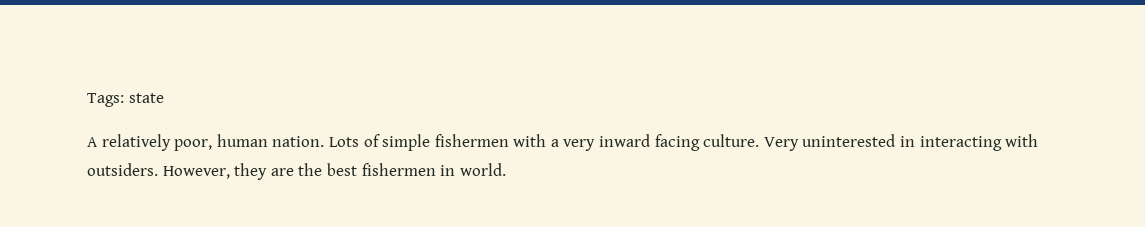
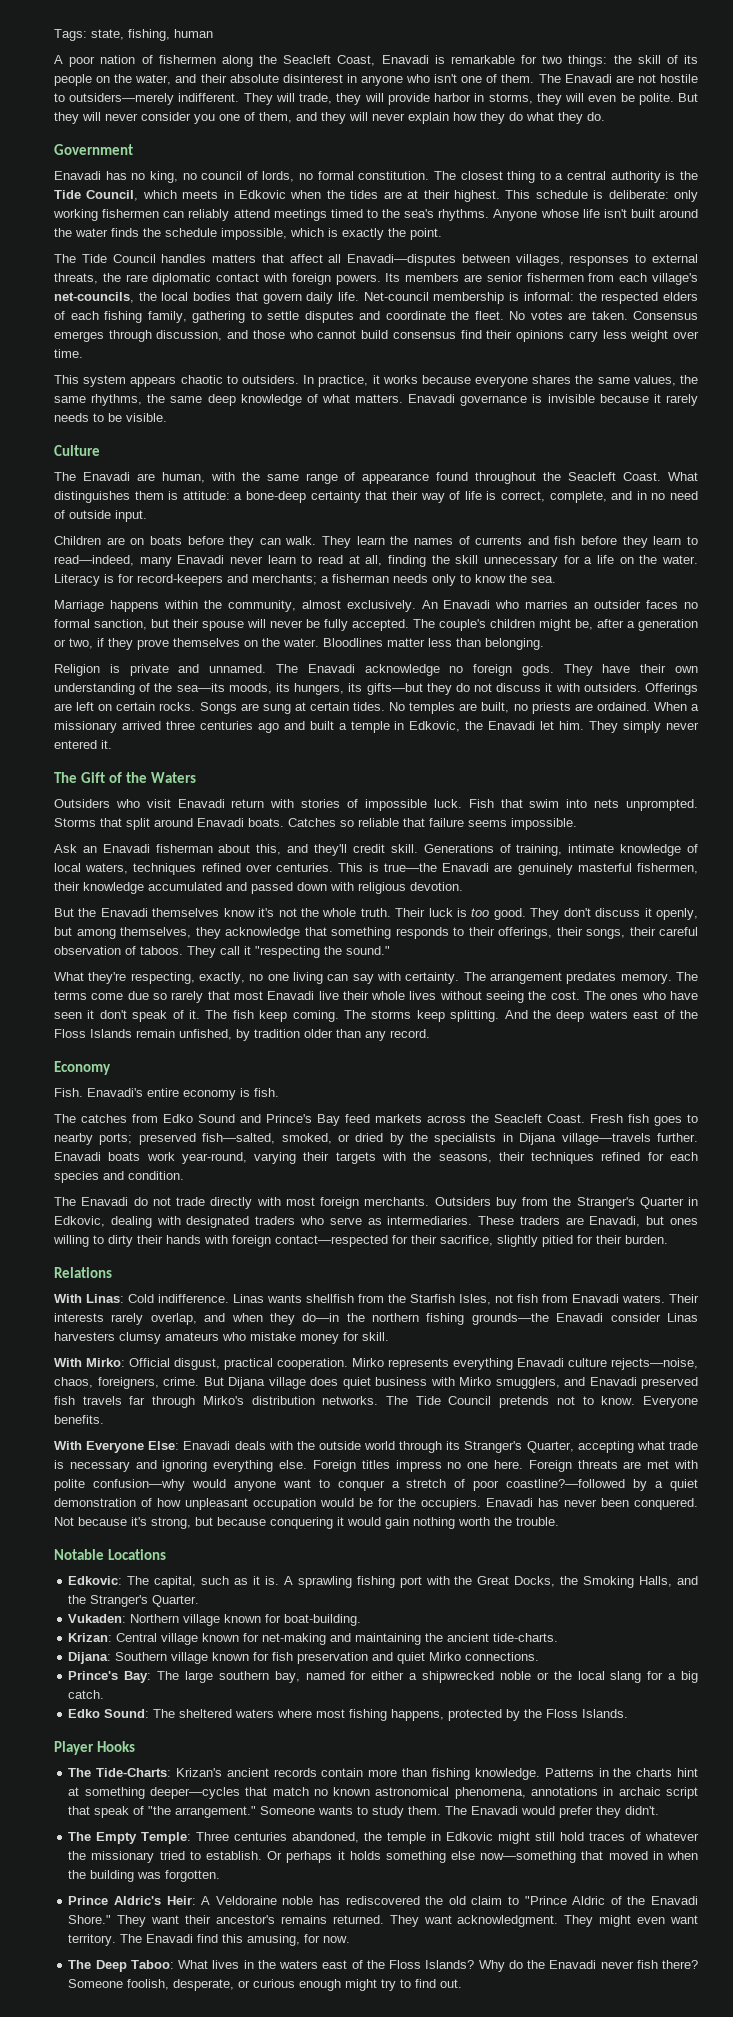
[128,93,164,103] [87,134,1039,151] [87,163,506,180] state // A relatively poor, human nation. Lots of simple fishermen with a very inward facing culture. Very uninterested in interacting with outsiders. However, they are the best fishermen in world. -> [91,29,213,41] [54,55,698,67] [54,74,698,86] [54,93,699,105] [54,112,605,124] [54,144,133,155] [54,171,699,183] [54,190,699,202] [53,209,698,221] [54,228,442,240] [54,254,698,266] [54,273,698,285] [54,292,698,304] [54,311,698,323] [54,330,700,342] [54,349,83,358] [54,375,698,387] [54,394,698,406] [54,413,167,422] [54,445,100,456] [54,472,698,484] [54,491,698,503] [54,510,147,522] [54,536,699,548] [54,555,698,567] [54,574,556,586] [54,600,699,612] [54,619,698,631] [54,638,544,650] [54,664,699,676] [54,683,698,695] [54,702,700,714] [54,721,700,733] [54,740,112,749] [54,772,196,783] [54,799,699,811] [54,818,577,830] [54,844,698,856] [54,863,698,875] [54,882,463,894] [54,908,699,920] [54,927,698,939] [54,946,390,958] [54,972,698,984] [54,991,698,1003] [54,1010,698,1022] [54,1029,430,1041] [54,1061,111,1075] [54,1088,279,1100] [54,1114,698,1126] [54,1133,698,1145] [54,1152,699,1164] [54,1171,184,1183] [54,1197,698,1209] [54,1216,699,1228] [53,1235,668,1247] [54,1267,112,1278] [54,1294,699,1305] [54,1313,698,1325] [54,1332,389,1344] [54,1358,698,1370] [54,1377,698,1389] [54,1396,698,1408] [54,1415,104,1424] [54,1441,698,1453] [54,1460,698,1472] [54,1479,699,1491] [54,1498,698,1510] [54,1517,559,1529] [54,1549,166,1560] [68,1576,699,1588] [68,1595,200,1607] [68,1614,362,1626] [68,1633,559,1645] [68,1652,540,1664] [68,1671,699,1683] [68,1690,105,1699] [68,1709,629,1721] [54,1741,135,1755] [68,1768,698,1780] [68,1787,699,1799] [68,1806,660,1818] [68,1832,700,1844] [68,1851,698,1863] [68,1870,221,1882] [68,1896,698,1905] [68,1915,698,1927] [68,1934,351,1946] [68,1960,698,1972] [68,1979,463,1991] state, fishing, human // A poor nation of fishermen along the Seacleft Coast, Enavadi is remarkable for two things: the skill of its people on the water, and their absolute disinterest in anyone who isn't one of them. The Enavadi are not hostile to outsiders—merely indifferent. They will trade, they will provide harbor in storms, they will even be polite. But they will never consider you one of them, and they will never explain how they do what they do. // Government // Enavadi has no king, no council of lords, no formal constitution. The closest thing to a central authority is the Tide Council, which meets in Edkovic when the tides are at their highest. This schedule is deliberate: only working fishermen can reliably attend meetings timed to the sea's rhythms. Anyone whose life isn't built around the water finds the schedule impossible, which is exactly the point. // The Tide Council handles matters that affect all Enavadi—disputes between villages, responses to external threats, the rare diplomatic contact with foreign powers. Its members are senior fishermen from each village's net-councils, the local bodies that govern daily life. Net-council membership is informal: the respected elders of each fishing family, gathering to settle disputes and coordinate the fleet. No votes are taken. Consensus emerges through discussion, and those who cannot build consensus find their opinions carry less weight over time. // This system appears chaotic to outsiders. In practice, it works because everyone shares the same values, the same rhythms, the same deep knowledge of what matters. Enavadi governance is invisible because it rarely needs to be visible. // Culture // The Enavadi are human, with the same range of appearance found throughout the Seacleft Coast. What distinguishes them is attitude: a bone-deep certainty that their way of life is correct, complete, and in no need of outside input. // Children are on boats before they can walk. They learn the names of currents and fish before they learn to read—indeed, many Enavadi never learn to read at all, finding the skill unnecessary for a life on the water. Literacy is for record-keepers and merchants; a fisherman needs only to know the sea. // Marriage happens within the community, almost exclusively. An Enavadi who marries an outsider faces no formal sanction, but their spouse will never be fully accepted. The couple's children might be, after a generation or two, if they prove themselves on the water. Bloodlines matter less than belonging. // Religion is private and unnamed. The Enavadi acknowledge no foreign gods. They have their own understanding of the sea—its moods, its hungers, its gifts—but they do not discuss it with outsiders. Offerings are left on certain rocks. Songs are sung at certain tides. No temples are built, no priests are ordained. When a missionary arrived three centuries ago and built a temple in Edkovic, the Enavadi let him. They simply never entered it. // The Gift of the Waters // Outsiders who visit Enavadi return with stories of impossible luck. Fish that swim into nets unprompted. Storms that split around Enavadi boats. Catches so reliable that failure seems impossible. // Ask an Enavadi fisherman about this, and they'll credit skill. Generations of training, intimate knowledge of local waters, techniques refined over centuries. This is true—the Enavadi are genuinely masterful fishermen, their knowledge accumulated and passed down with religious devotion. // But the Enavadi themselves know it's not the whole truth. Their luck is too good. They don't discuss it openly, but among themselves, they acknowledge that something responds to their offerings, their songs, their careful observation of taboos. They call it "respecting the sound." // What they're respecting, exactly, no one living can say with certainty. The arrangement predates memory. The terms come due so rarely that most Enavadi live their whole lives without seeing the cost. The ones who have seen it don't speak of it. The fish keep coming. The storms keep splitting. And the deep waters east of the Floss Islands remain unfished, by tradition older than any record. // Economy // Fish. Enavadi's entire economy is fish. // The catches from Edko Sound and Prince's Bay feed markets across the Seacleft Coast. Fresh fish goes to nearby ports; preserved fish—salted, smoked, or dried by the specialists in Dijana village—travels further. Enavadi boats work year-round, varying their targets with the seasons, their techniques refined for each species and condition. // The Enavadi do not trade directly with most foreign merchants. Outsiders buy from the Stranger's Quarter in Edkovic, dealing with designated traders who serve as intermediaries. These traders are Enavadi, but ones willing to dirty their hands with foreign contact—respected for their sacrifice, slightly pitied for their burden. // Relations // With Linas: Cold indifference. Linas wants shellfish from the Starfish Isles, not fish from Enavadi waters. Their interests rarely overlap, and when they do—in the northern fishing grounds—the Enavadi consider Linas harvesters clumsy amateurs who mistake money for skill. // With Mirko: Official disgust, practical cooperation. Mirko represents everything Enavadi culture rejects—noise, chaos, foreigners, crime. But Dijana village does quiet business with Mirko smugglers, and Enavadi preserved fish travels far through Mirko's distribution networks. The Tide Council pretends not to know. Everyone benefits. // With Everyone Else: Enavadi deals with the outside world through its Stranger's Quarter, accepting what trade is necessary and ignoring everything else. Foreign titles impress no one here. Foreign threats are met with polite confusion—why would anyone want to conquer a stretch of poor coastline?—followed by a quiet demonstration of how unpleasant occupation would be for the occupiers. Enavadi has never been conquered. Not because it's strong, but because conquering it would gain nothing worth the trouble. // Notable Locations // Edkovic: The capital, such as it is. A sprawling fishing port with the Great Docks, the Smoking Halls, and the Stranger's Quarter. // Vukaden: Northern village known for boat-building. // Krizan: Central village known for net-making and maintaining the ancient tide-charts. // Dijana: Southern village known for fish preservation and quiet Mirko connections. // Prince's Bay: The large southern bay, named for either a shipwrecked noble or the local slang for a big catch. // Edko Sound: The sheltered waters where most fishing happens, protected by the Floss Islands. // Player Hooks // The Tide-Charts: Krizan's ancient records contain more than fishing knowledge. Patterns in the charts hint at something deeper—cycles that match no known astronomical phenomena, annotations in archaic script that speak of "the arrangement." Someone wants to study them. The Enavadi would prefer they didn't. // The Empty Temple: Three centuries abandoned, the temple in Edkovic might still hold traces of whatever the missionary tried to establish. Or perhaps it holds something else now—something that moved in when the building was forgotten. // Prince Aldric's Heir: A Veldoraine noble has rediscovered the old claim to "Prince Aldric of the Enavadi Shore." They want their ancestor's remains returned. They want acknowledgment. They might even want territory. The Enavadi find this amusing, for now. // The Deep Taboo: What lives in the waters east of the Floss Islands? Why do the Enavadi never fish there? Someone foolish, desperate, or curious enough might try to find out.

